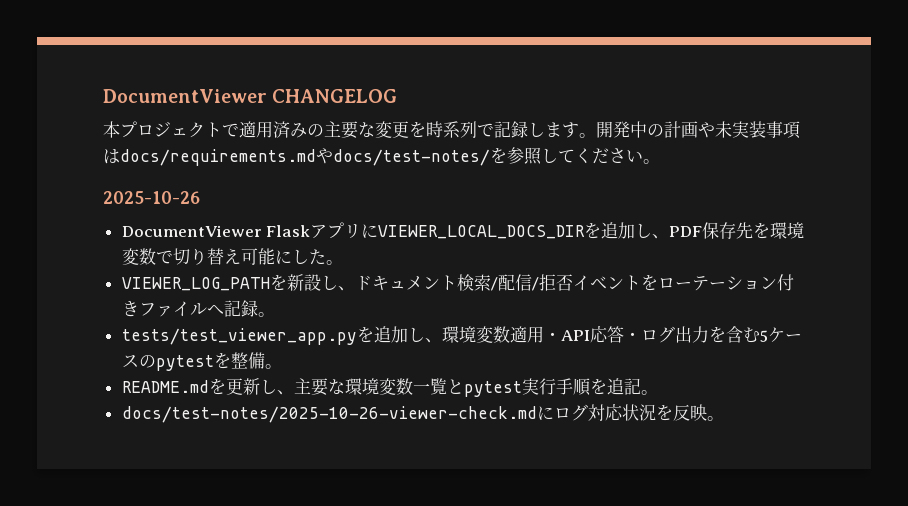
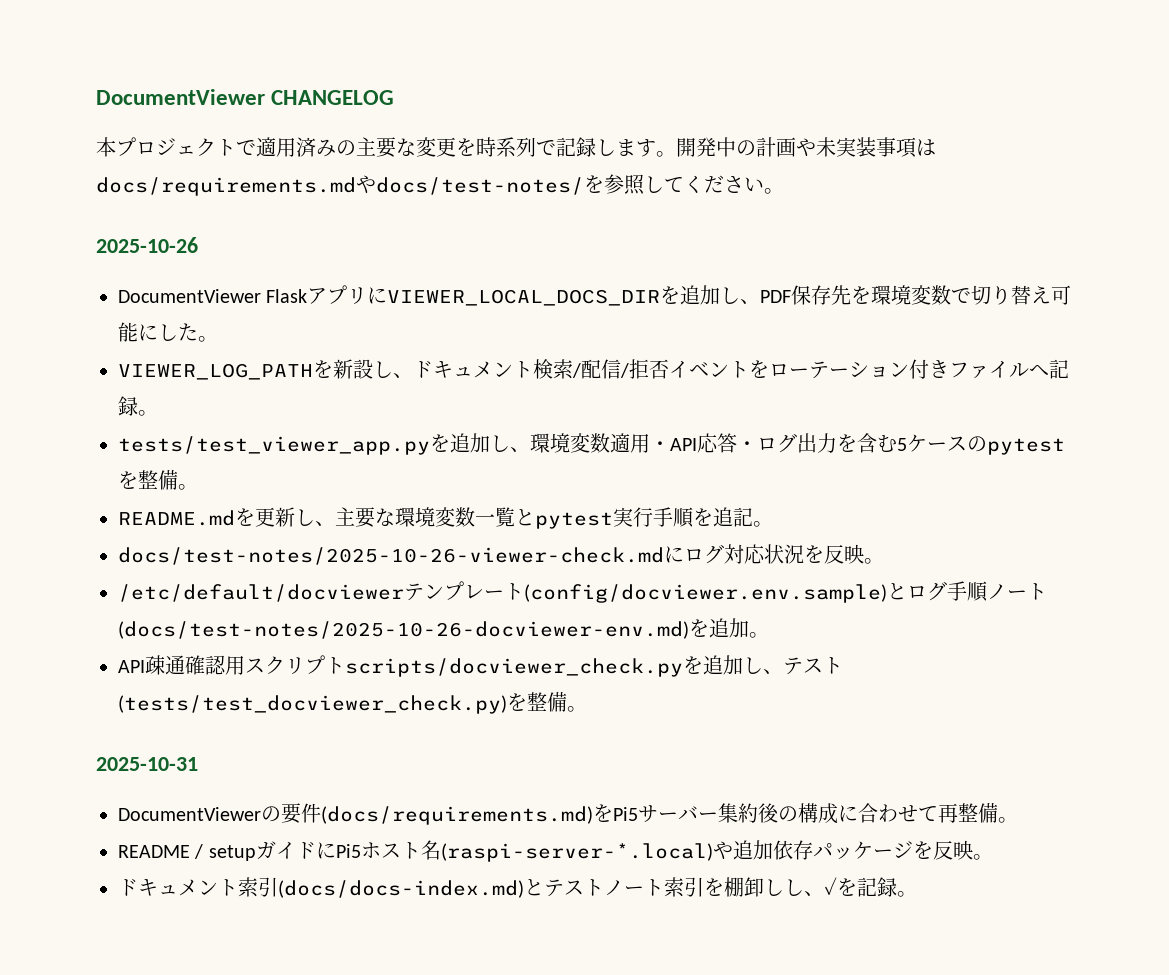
(724, 418) none -> [118,581,1047,603] [118,618,769,639] [118,655,843,677] [118,692,587,714] [96,757,198,771] [118,803,1018,825] [118,840,993,862] [118,877,917,898] // /etc/default/docviewerテンプレート(config/docviewer.env.sample)とログ手順ノート(docs/test-notes/2025-10-26-docviewer-env.md)を追加。 // API疎通確認用スクリプトscripts/docviewer_check.pyを追加し、テスト(tests/test_docviewer_check.py)を整備。 // 2025-10-31 // DocumentViewerの要件(docs/requirements.md)をPi5サーバー集約後の構成に合わせて再整備。 // README / setupガイドにPi5ホスト名(raspi-server-*.local)や追加依存パッケージを反映。 // ドキュメント索引(docs/docs-index.md)とテストノート索引を棚卸しし、✓を記録。

